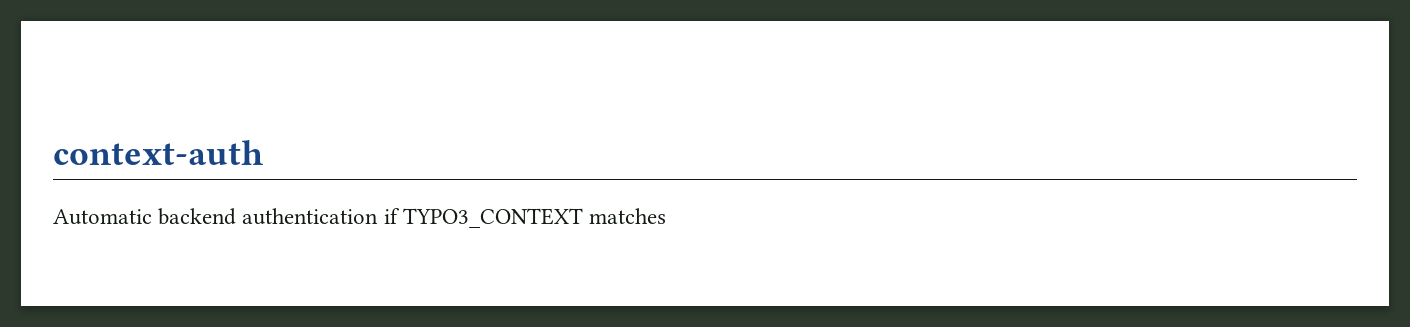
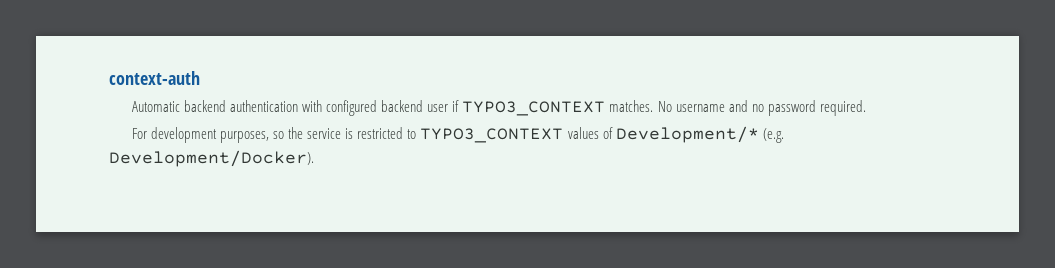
[383,208,667,228] if TYPO3_CONTEXT matches -> [302,100,866,116] [132,126,784,143] [109,150,314,167] with configured backend user if TYPO3_CONTEXT matches. No username and no password required. // For development purposes, so the service is restricted to TYPO3_CONTEXT values of Development/* (e.g. Development/Docker).

